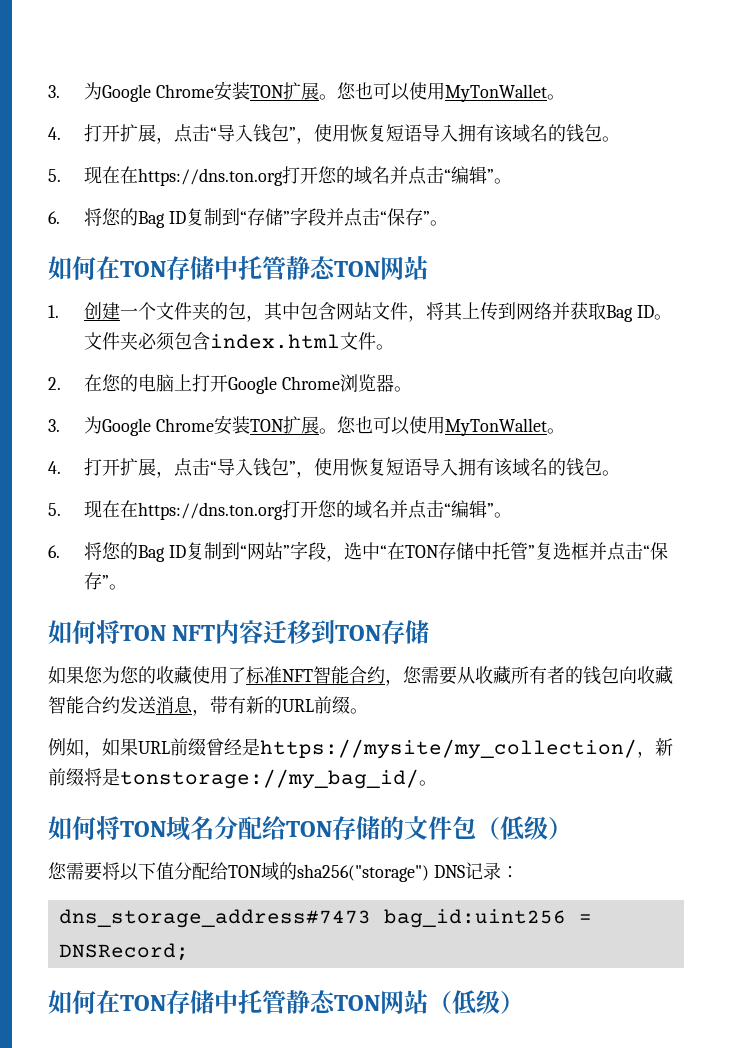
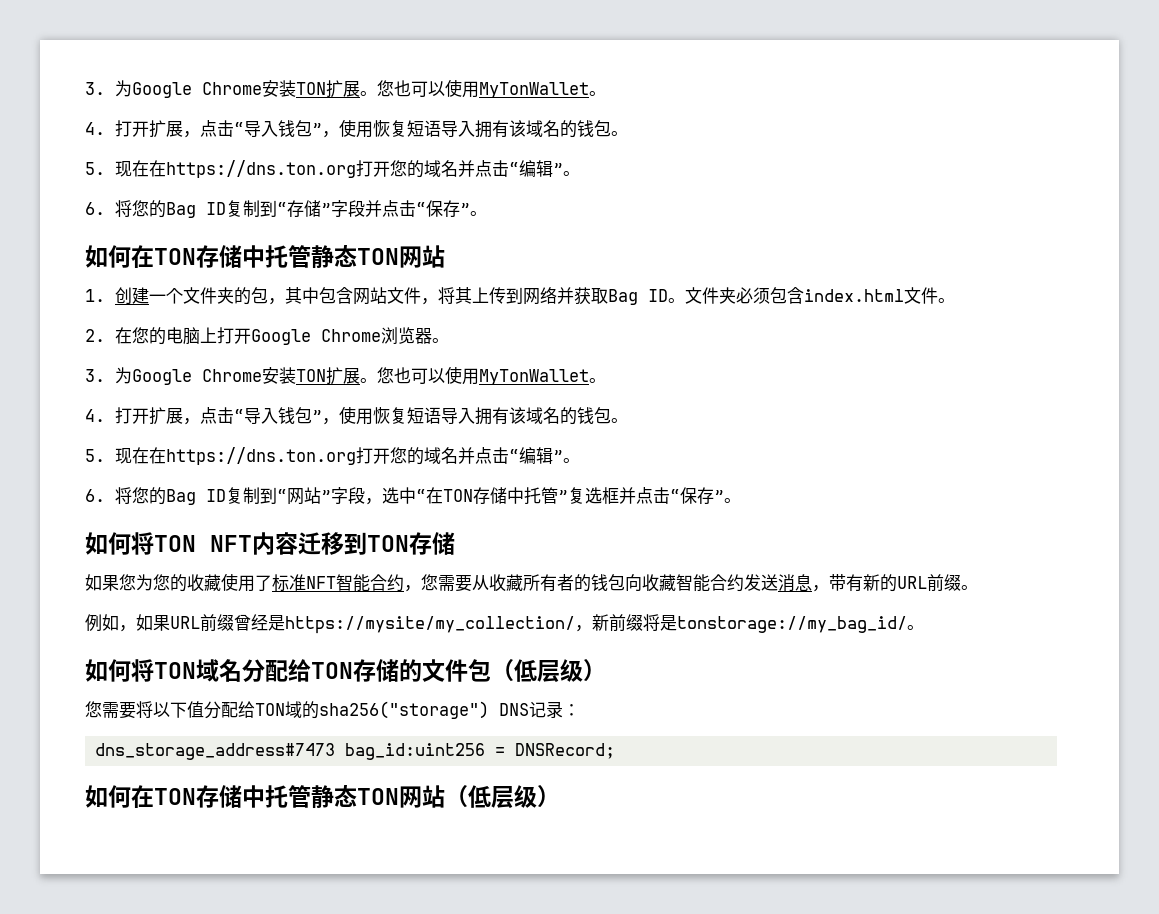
(524, 828) none -> [537,660,560,683] 层
(476, 1002) none -> [491,786,514,809] 层

